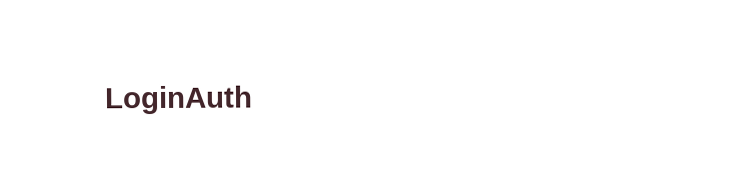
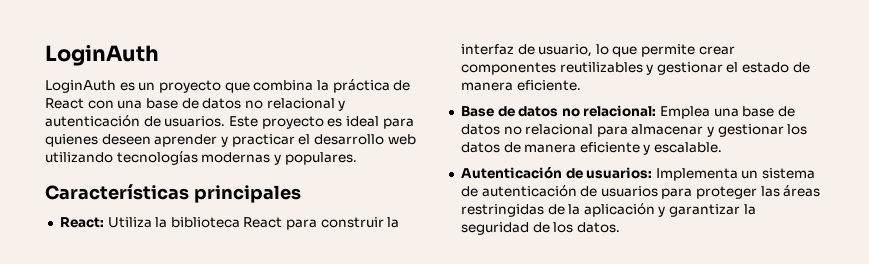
[104,85,253,115] LoginAuth -> [45,44,159,66] [45,79,411,93] [45,98,346,111] [45,115,414,129] [45,134,416,147] [45,151,357,165] [45,184,301,203] [59,217,400,230] [460,44,735,57] [460,62,810,75] [460,80,581,91] [460,105,796,119] [460,124,808,137] [460,142,723,155] [460,166,816,181] [460,185,821,199] [460,203,756,217] [460,222,620,235] LoginAuth // LoginAuth es un proyecto que combina la práctica de React con una base de datos no relacional y autenticación de usuarios. Este proyecto es ideal para quienes deseen aprender y practicar el desarrollo web utilizando tecnologías modernas y populares. // Características principales // React: Utiliza la biblioteca React para construir la interfaz de usuario, lo que permite crear componentes reutilizables y gestionar el estado de manera eficiente. // Base de datos no relacional: Emplea una base de datos no relacional para almacenar y gestionar los datos de manera eficiente y escalable. // Autenticación de usuarios: Implementa un sistema de autenticación de usuarios para proteger las áreas restringidas de la aplicación y garantizar la seguridad de los datos.

